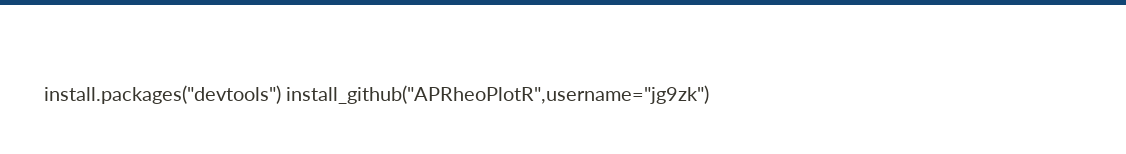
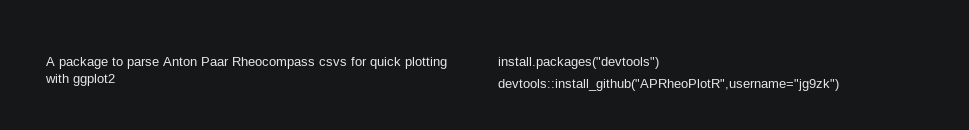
(44, 94) none -> [46,57,447,69] [45,74,115,86] A package to parse Anton Paar Rheocompass csvs for quick plotting with ggplot2 //
[286,85,710,104] install_github("APRheoPlotR",username="jg9zk") -> [498,79,839,91] // devtools::install_github("APRheoPlotR",username="jg9zk")

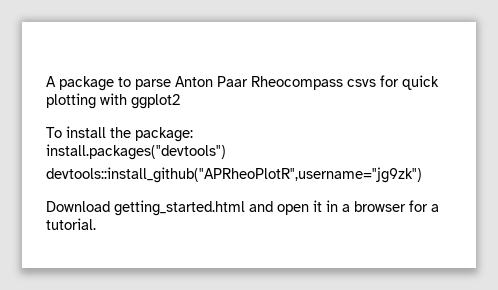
[498,57,659,69] [498,79,839,91] install.packages("devtools") // devtools::install_github("APRheoPlotR",username="jg9zk") -> [46,126,193,142] [46,144,226,160] [46,167,422,183] [46,200,439,216] [46,218,96,230] To install the package: // install.packages("devtools") // devtools::install_github("APRheoPlotR",username="jg9zk") // Download getting_started.html and open it in a browser for a tutorial.

